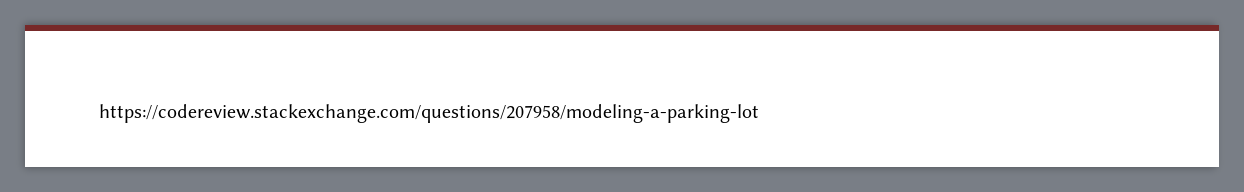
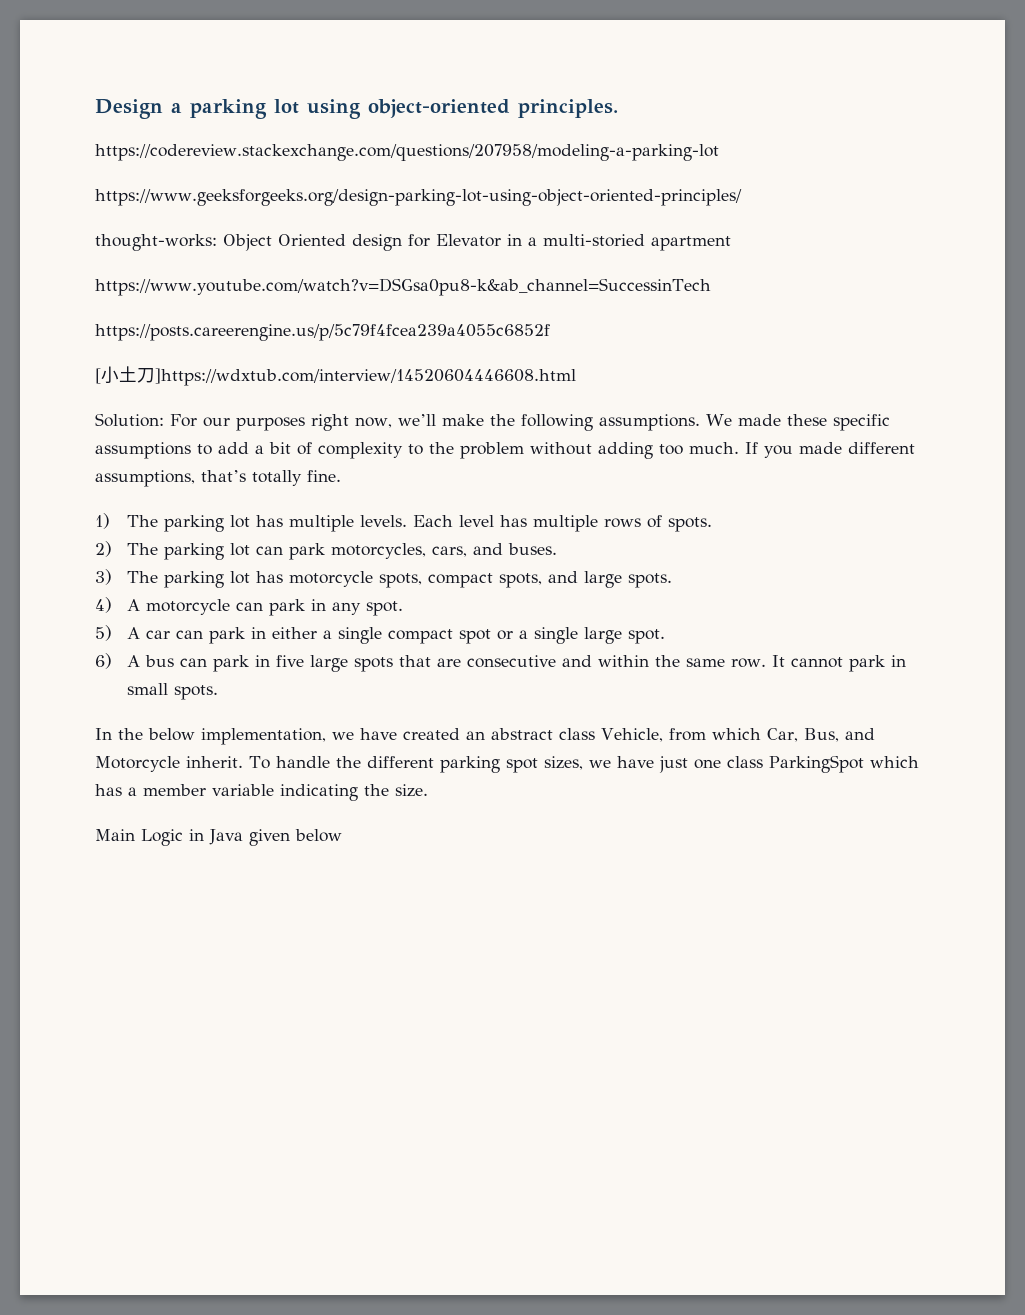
[99,104,759,123] https://codereview.stackexchange.com/questions/207958/modeling-a-parking-lot -> [95,99,618,119] [95,144,719,161] [95,189,742,206] [95,234,731,251] [95,278,711,296] [95,324,550,341] [95,366,576,386] [95,413,890,431] [95,442,915,459] [95,470,341,487] [95,513,713,532] [95,541,558,560] [95,569,673,588] [95,597,404,616] [95,625,666,644] [95,653,907,672] [127,683,219,700] [95,728,875,745] [95,755,919,773] [95,784,428,801] [95,829,342,846] Design a parking lot using object-oriented principles. // https://codereview.stackexchange.com/questions/207958/modeling-a-parking-lot // https://www.geeksforgeeks.org/design-parking-lot-using-object-oriented-principles/ // thought-works: Object Oriented design for Elevator in a multi-storied apartment // https://www.youtube.com/watch?v=DSGsa0pu8-k&ab_channel=SuccessinTech // https://posts.careerengine.us/p/5c79f4fcea239a4055c6852f // [小土刀]https://wdxtub.com/interview/14520604446608.html // Solution: For our purposes right now, we’ll make the following assumptions. We made these specific assumptions to add a bit of complexity to the problem without adding too much. If you made different assumptions, that’s totally fine. // 1) The parking lot has multiple levels. Each level has multiple rows of spots. // 2) The parking lot can park motorcycles, cars, and buses. // 3) The parking lot has motorcycle spots, compact spots, and large spots. // 4) A motorcycle can park in any spot. // 5) A car can park in either a single compact spot or a single large spot. // 6) A bus can park in five large spots that are consecutive and within the same row. It cannot park in small spots. // In the below implementation, we have created an abstract class Vehicle, from which Car, Bus, and Motorcycle inherit. To handle the different parking spot sizes, we have just one class ParkingSpot which has a member variable indicating the size. // Main Logic in Java given below

